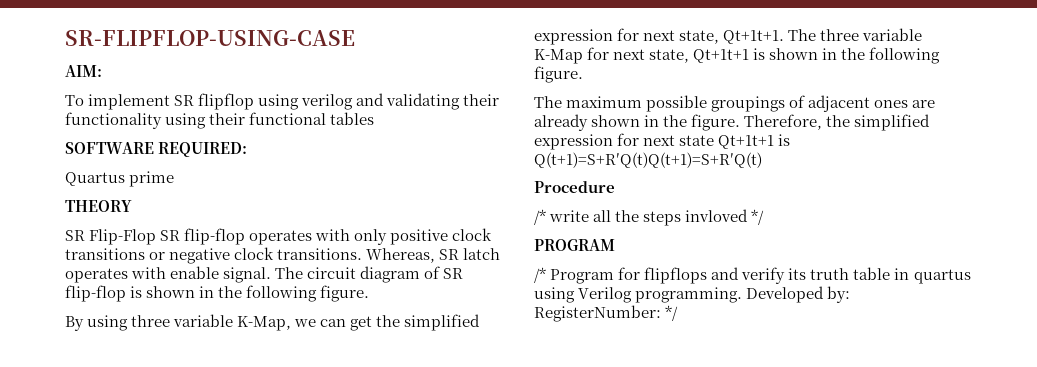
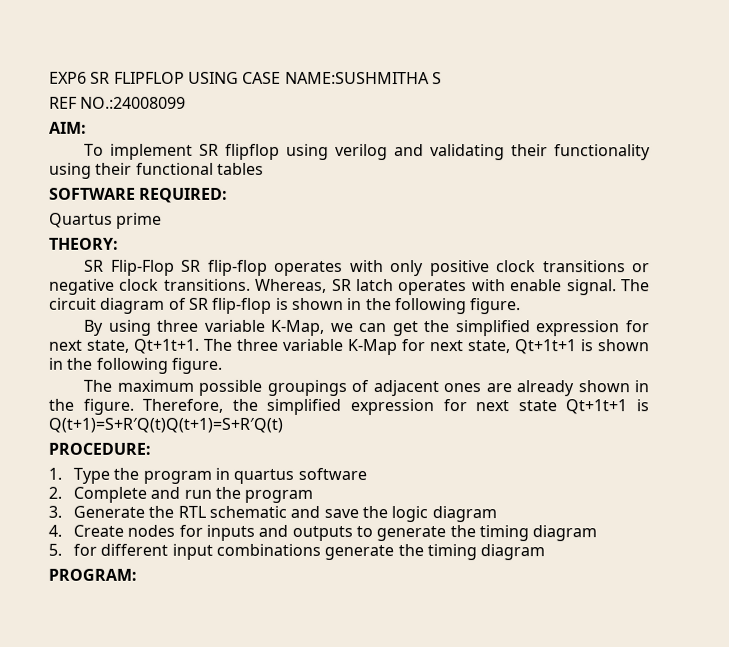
[65,30,355,46] SR-FLIPFLOP-USING-CASE -> [49,71,442,85] [49,96,187,109] EXP6 SR FLIPFLOP USING CASE NAME:SUSHMITHA S // REF NO.:24008099
[65,200,132,212] THEORY -> [49,237,119,250] THEORY:
[534,181,615,193] [534,209,765,226] [534,239,615,251] [534,267,971,284] [534,286,851,303] [534,305,679,322] Procedure // /* write all the steps invloved */ // PROGRAM // /* Program for flipflops and verify its truth table in quartus using Verilog programming. Developed by: RegisterNumber: */ -> [48,442,151,455] [48,467,367,484] [48,486,314,503] [48,505,497,523] [48,524,598,542] [48,543,546,561] [48,568,137,581] PROCEDURE: // 1. Type the program in quartus software // 2. Complete and run the program // 3. Generate the RTL schematic and save the logic diagram // 4. Create nodes for inputs and outputs to generate the timing diagram // 5. for different input combinations generate the timing diagram // PROGRAM:

